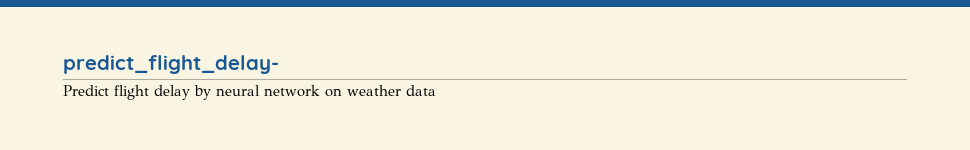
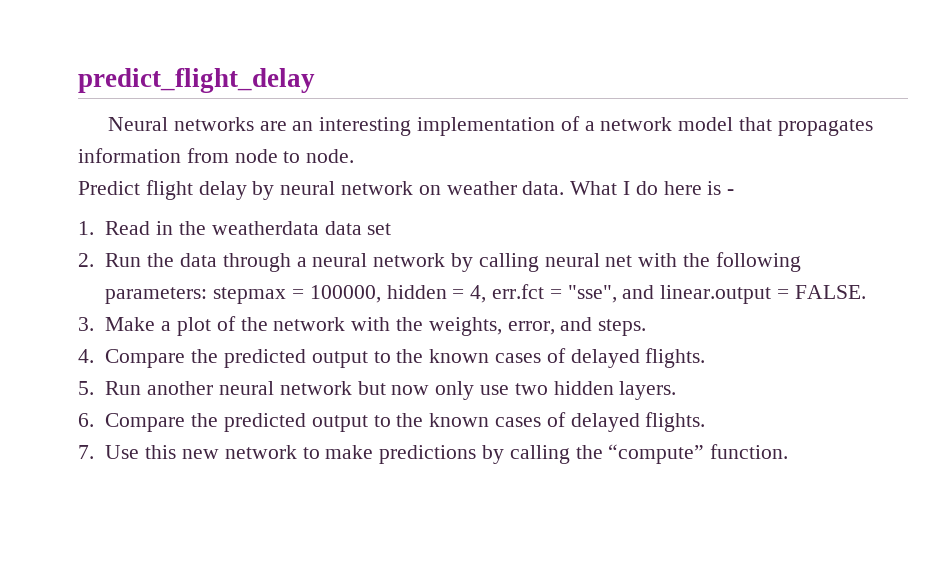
[63,55,279,74] predict_flight_delay- -> [78,68,315,93] [108,116,873,136] [78,148,355,163] predict_flight_delay // Neural networks are an interesting implementation of a network model that propagates information from node to node.
[406,85,436,96] data -> [522,181,735,195] [78,221,392,235] [78,252,801,272] [105,284,866,304] [78,316,647,336] [78,348,706,368] [78,381,677,400] [78,412,706,432] [78,444,789,464] data. What I do here is - // 1. Read in the weatherdata data set // 2. Run the data through a neural network by calling neural net with the following parameters: stepmax = 100000, hidden = 4, err.fct = "sse", and linear.output = FALSE. // 3. Make a plot of the network with the weights, error, and steps. // 4. Compare the predicted output to the known cases of delayed flights. // 5. Run another neural network but now only use two hidden layers. // 6. Compare the predicted output to the known cases of delayed flights. // 7. Use this new network to make predictions by calling the “compute” function.

